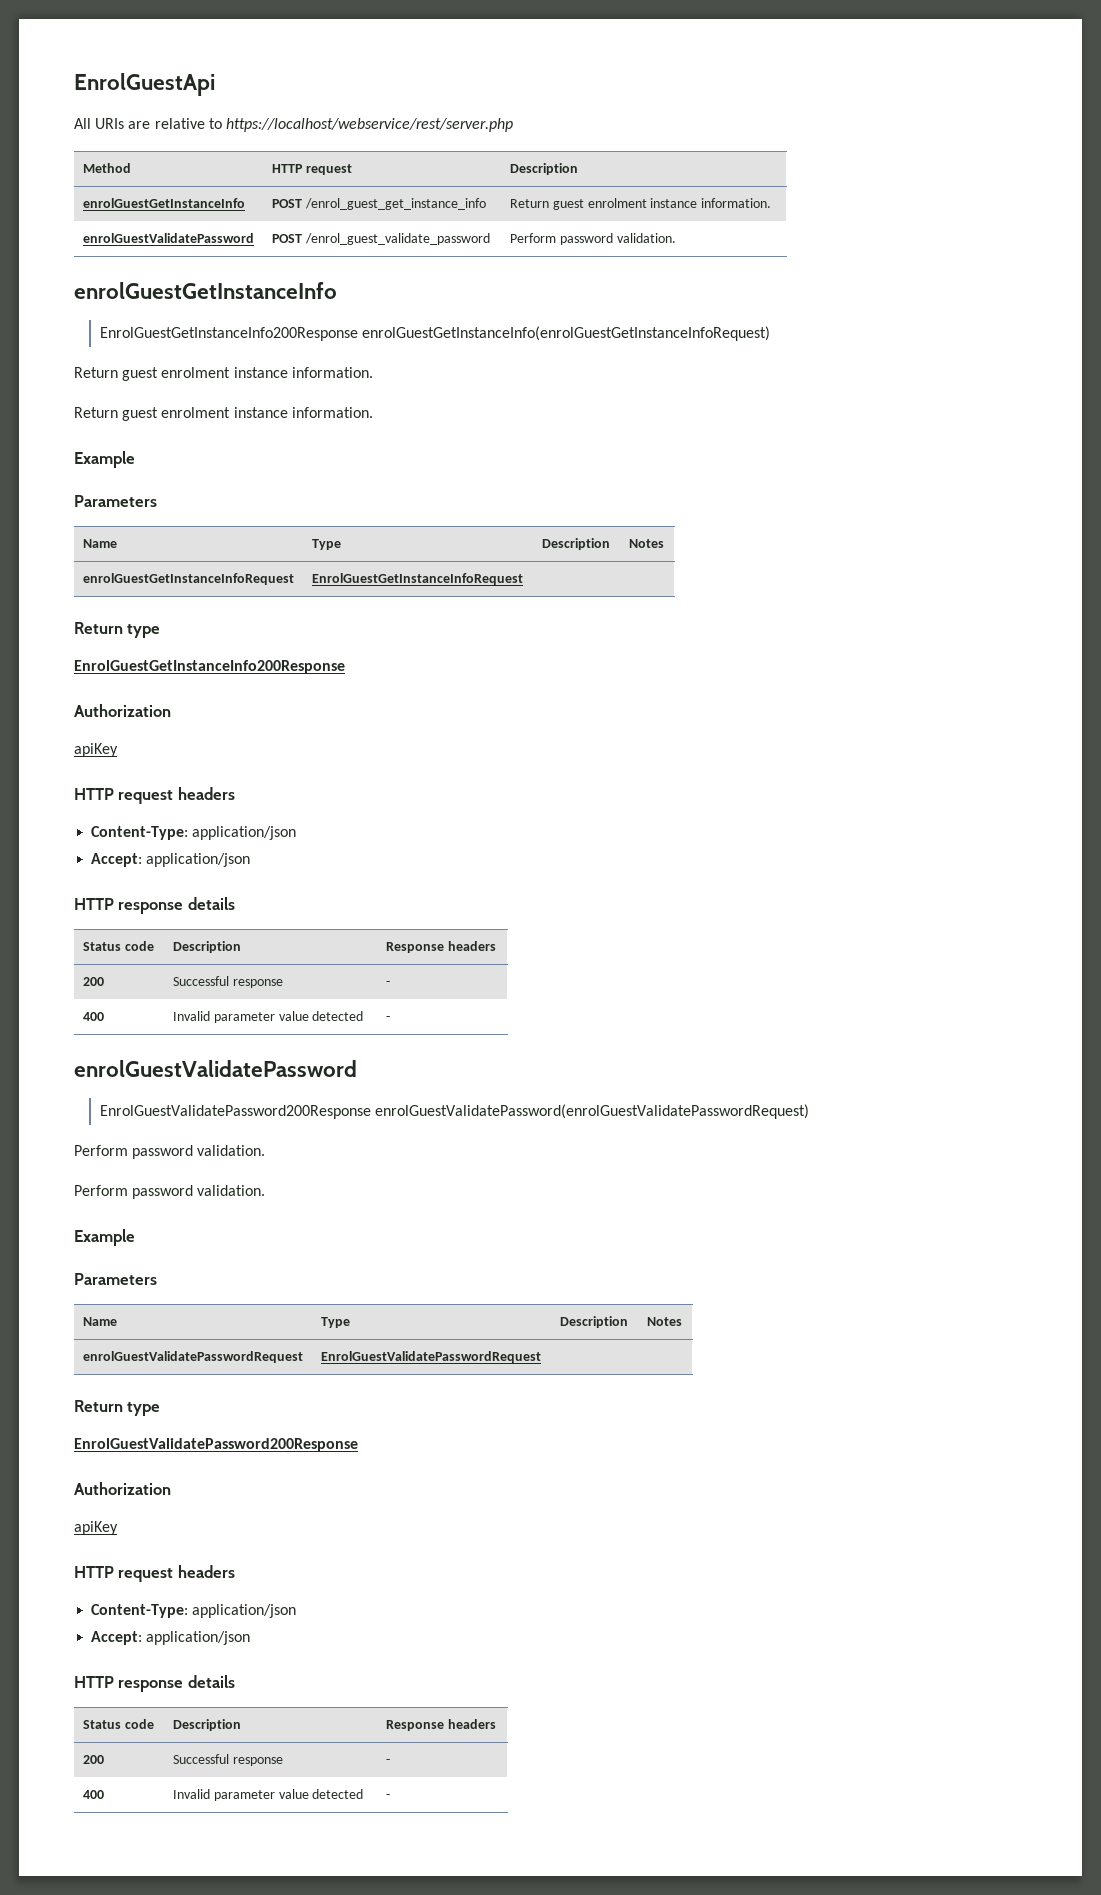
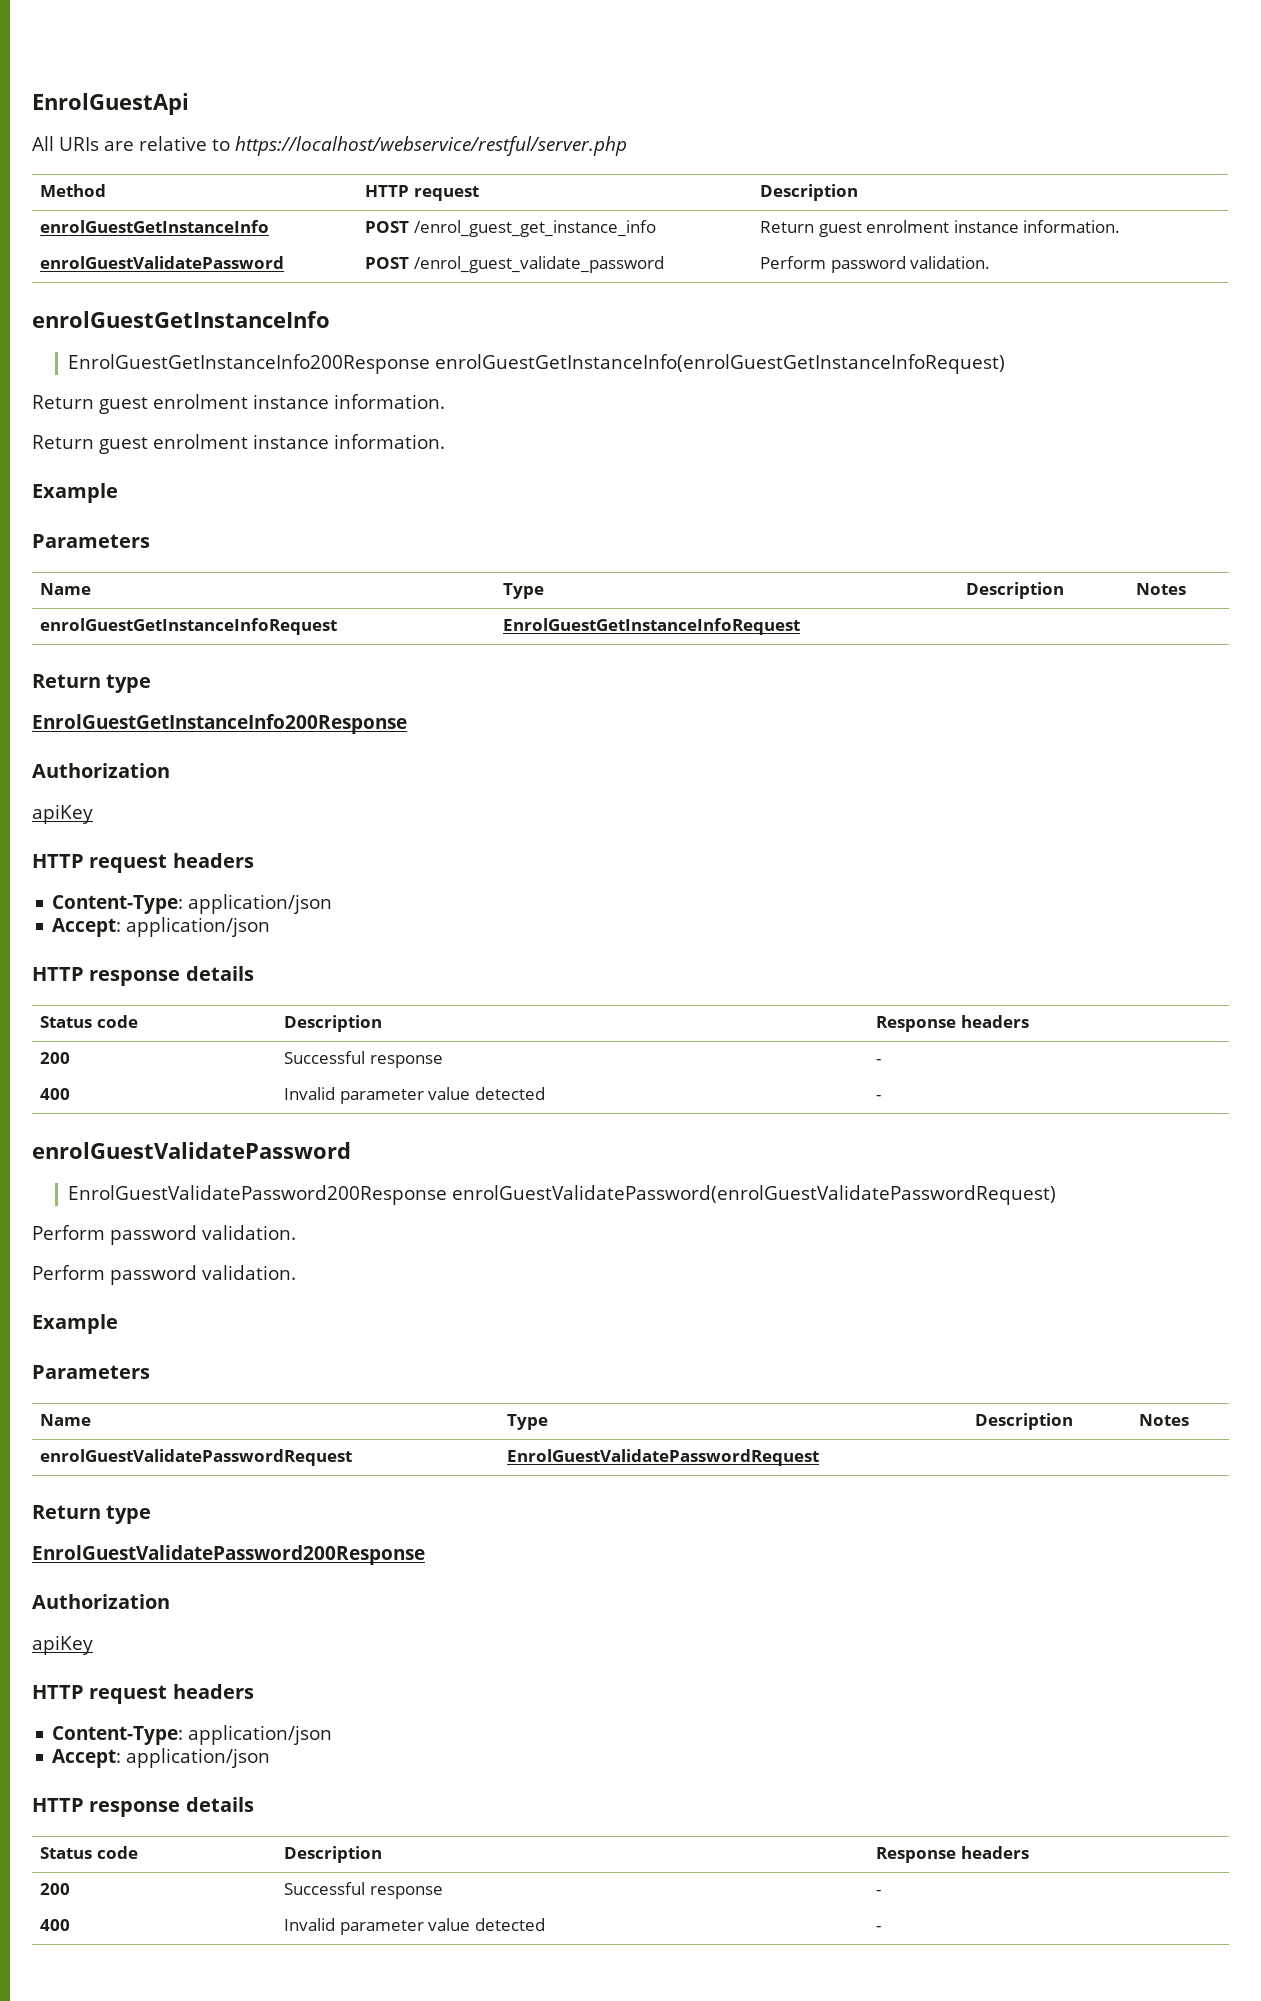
[225,118,513,132] https://localhost/webservice/rest/server.php -> [235,136,627,156] https://localhost/webservice/restful/server.php

